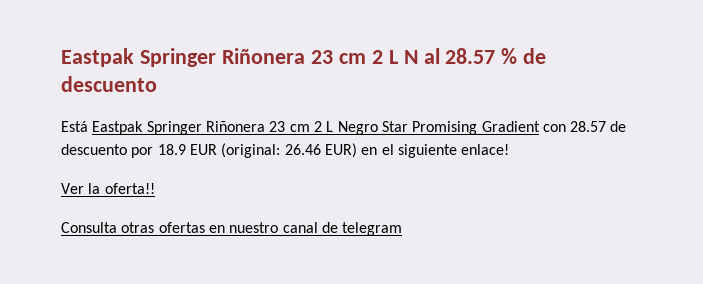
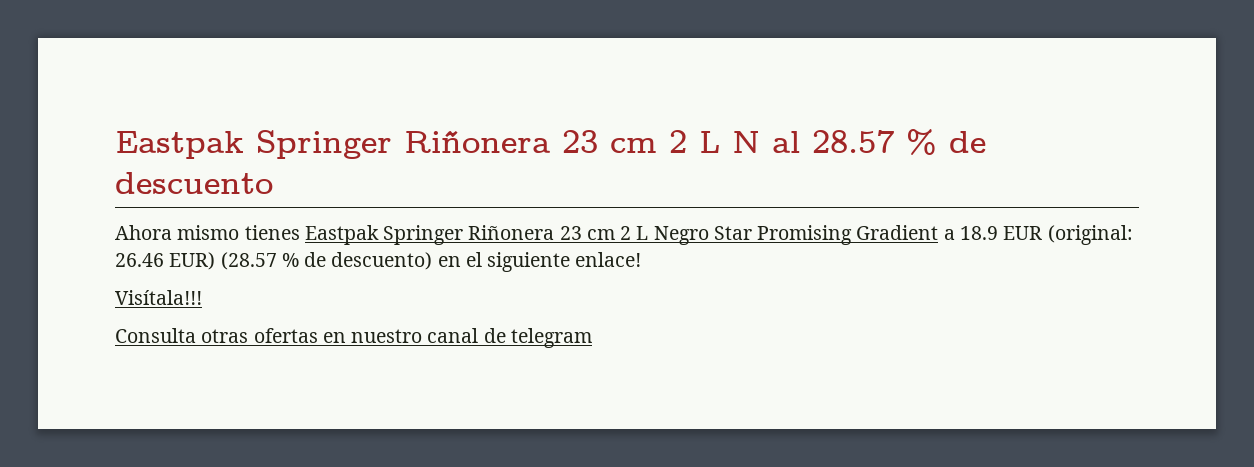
[61,121,88,132] Está -> [115,225,300,240] Ahora mismo tienes
[542,121,627,132] [61,144,154,158] con 28.57 de descuento por -> [943,229,955,240] a
(357, 150) none -> [220,252,433,270] (28.57 % de descuento)
[61,183,155,194] Ver la oferta!! -> [115,290,202,305] Visítala!!!

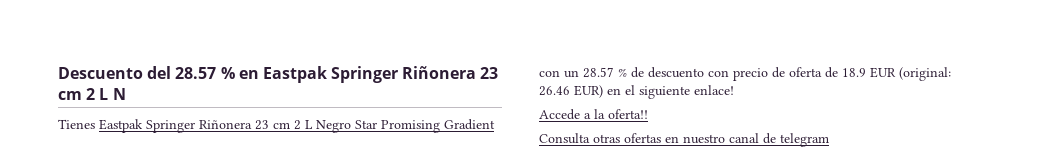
(115, 145) none -> [58,66,259,79] Descuento del 28.57 % en
[772,129,986,155] [115,172,273,194] [115,225,300,240] al 28.57 % de descuento // Ahora mismo tienes -> [58,119,95,129] // Tienes
[943,229,955,240] a -> [539,67,838,81] con un 28.57 % de descuento con precio de oferta de
[220,252,433,270] (28.57 % de descuento) -> (603, 91) none
[115,290,202,305] Visítala!!! -> [539,109,648,120] Accede a la oferta!!

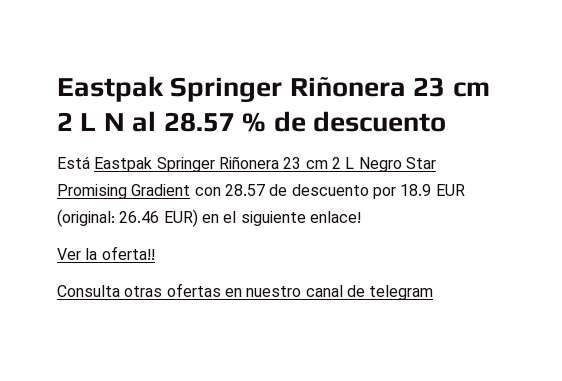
[58,66,259,79] Descuento del 28.57 % en -> (57, 89) none
[58,119,95,129] // Tienes -> [132,111,446,132] [57,156,90,169] al 28.57 % de descuento // Está
[564,67,838,81] un 28.57 % de descuento con precio de oferta de -> [224,184,396,199] 28.57 de descuento por
[539,109,591,120] Accede a -> [57,248,81,260] Ver

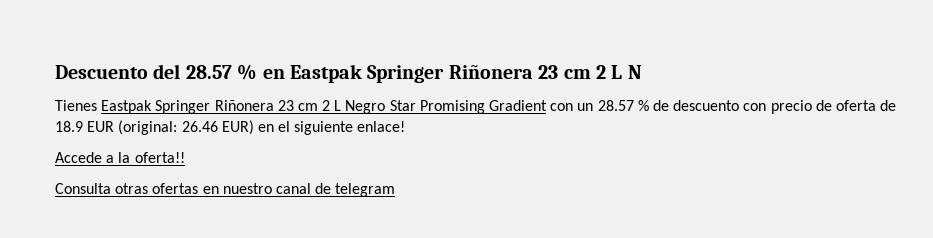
(57, 89) none -> [55,64,285,80] Descuento del 28.57 % en
[132,111,446,132] [57,156,90,169] al 28.57 % de descuento // Está -> [55,100,97,111] // Tienes
[224,184,396,199] 28.57 de descuento por -> [577,100,897,114] un 28.57 % de descuento con precio de oferta de
[57,248,81,260] Ver -> [55,152,115,163] Accede a

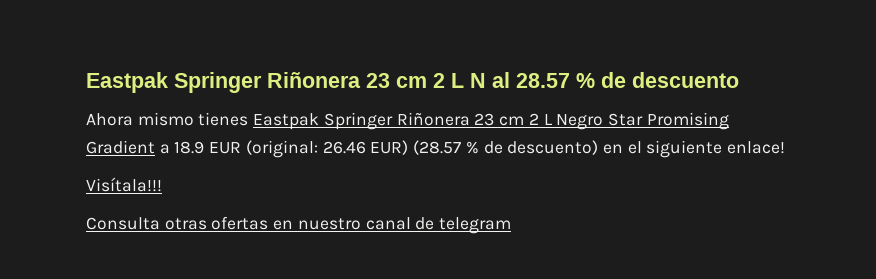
[55,64,285,80] Descuento del 28.57 % en -> (86, 82) none
[55,100,97,111] // Tienes -> [492,72,739,88] [86,112,249,126] al 28.57 % de descuento // Ahora mismo tienes
[550,100,897,114] con un 28.57 % de descuento con precio de oferta de -> [159,144,170,154] a
(254, 127) none -> [413,140,599,155] (28.57 % de descuento)
[55,152,185,163] Accede a la oferta!! -> [86,177,162,192] Visítala!!!

